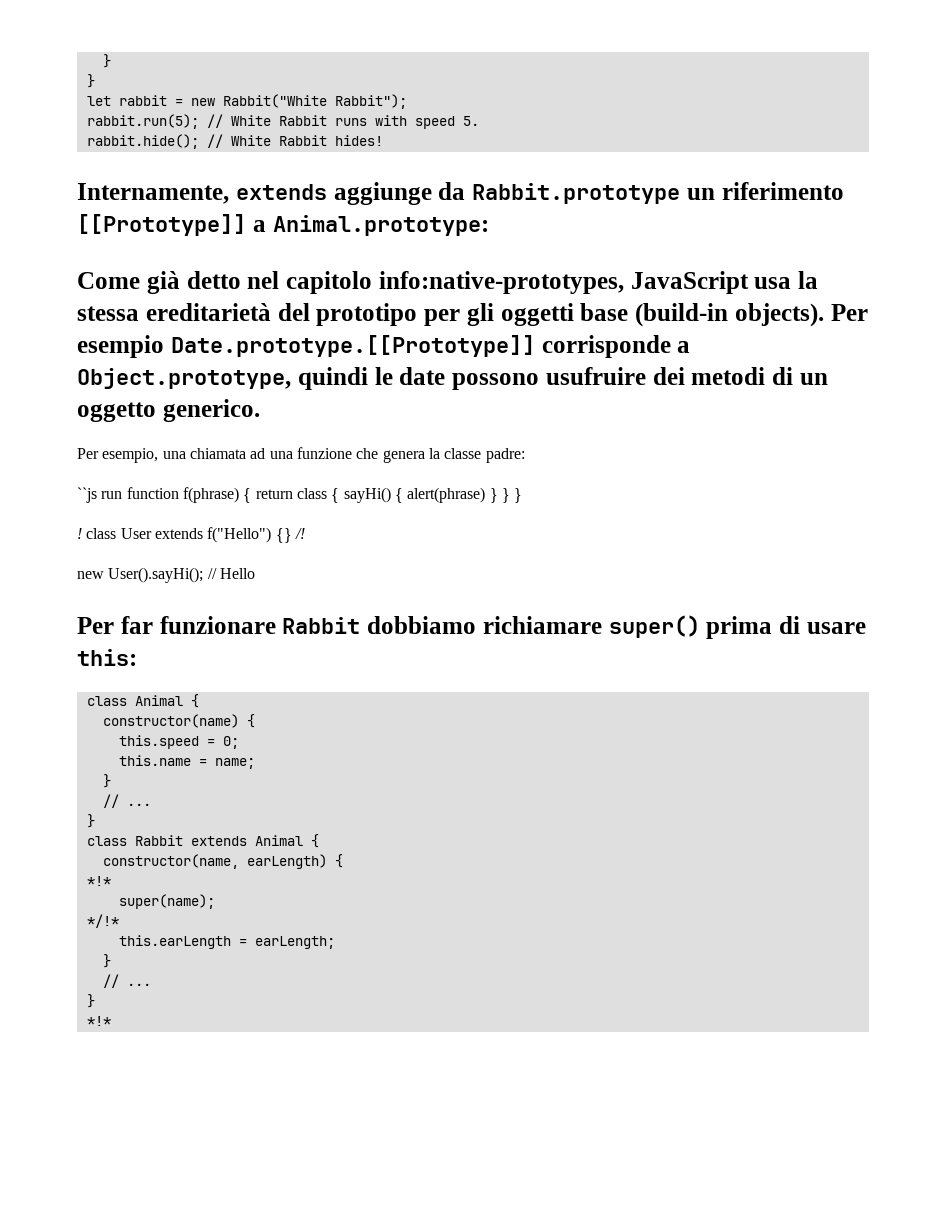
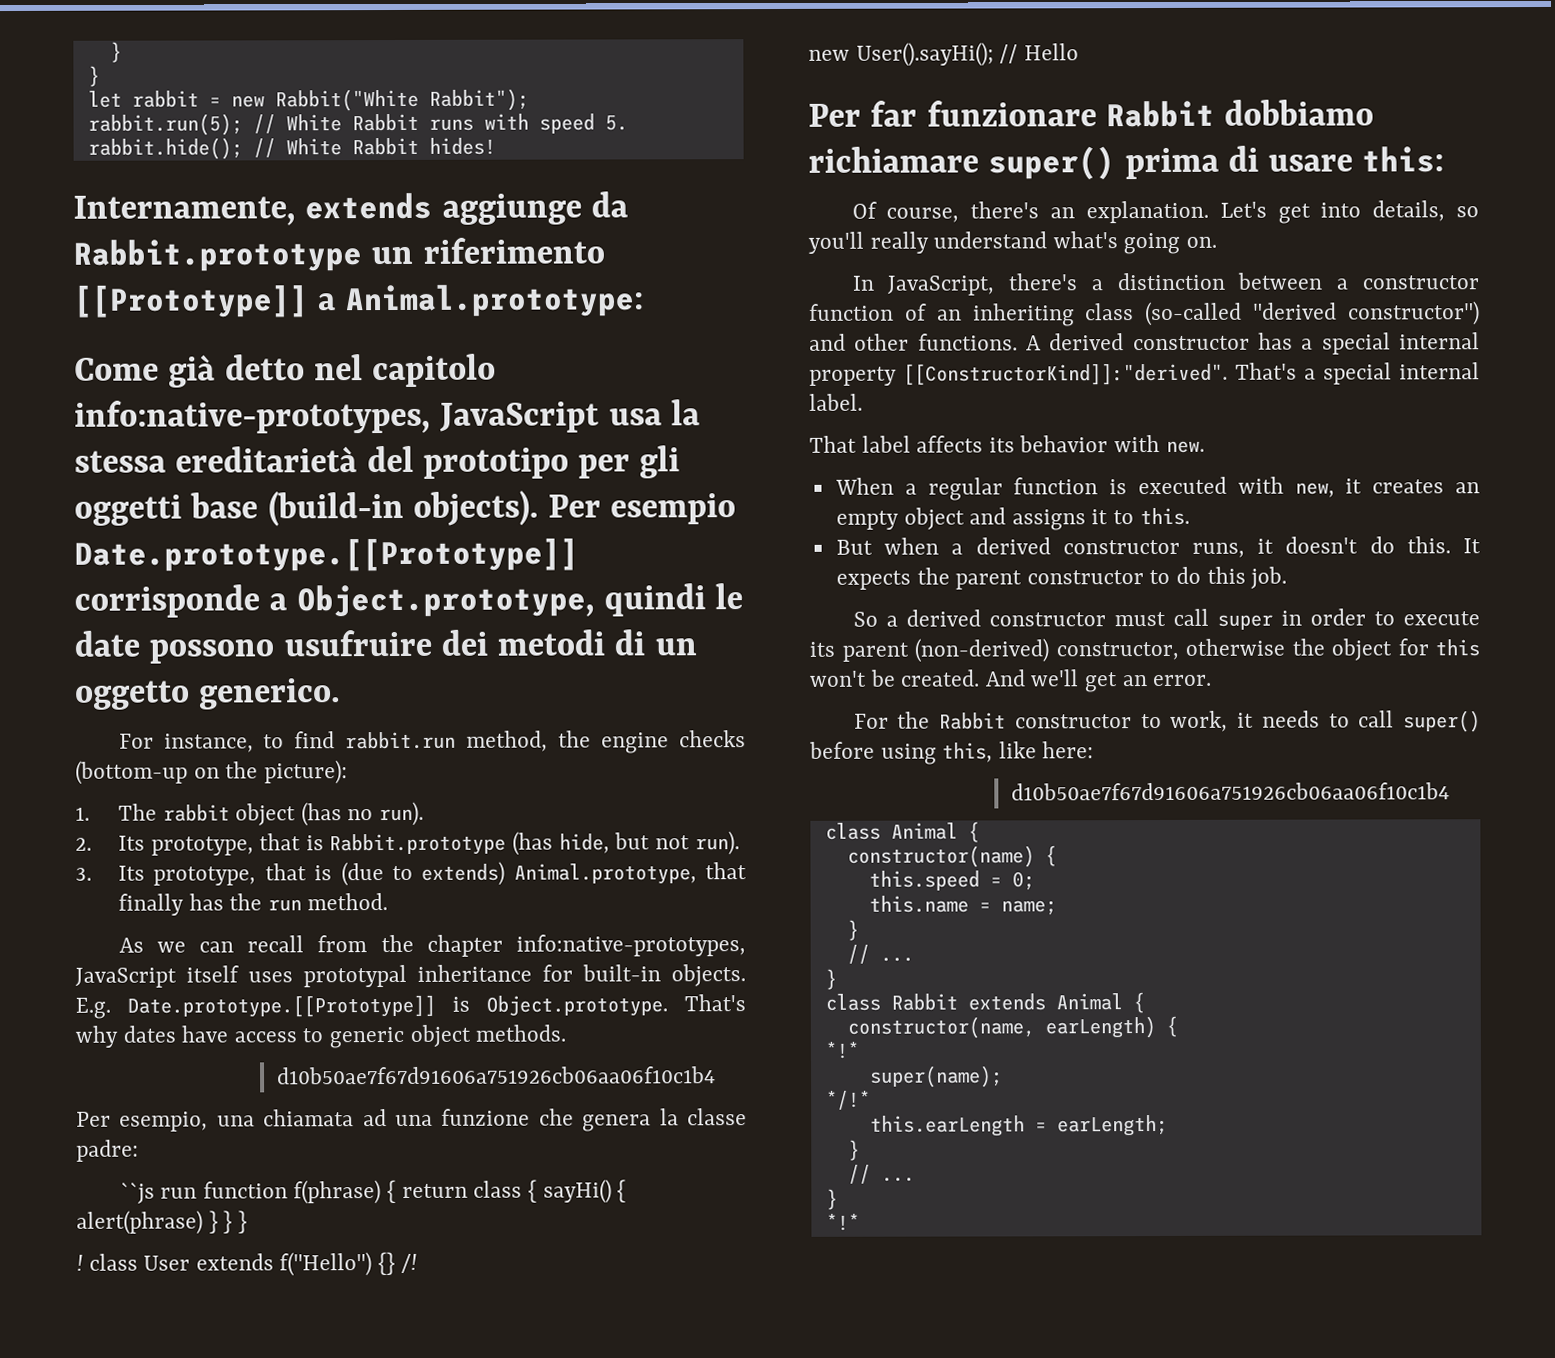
(260, 410) none -> [118,730,747,754] [75,760,348,785] [75,801,425,827] [75,831,740,856] [75,861,748,887] [118,893,389,916] [118,934,746,957] [75,964,746,988] [75,994,746,1019] [75,1024,567,1049] [277,1066,716,1085] // For instance, to find rabbit.run method, the engine checks (bottom-up on the picture): // 1. The rabbit object (has no run). // 2. Its prototype, that is Rabbit.prototype (has hide, but not run). // 3. Its prototype, that is (due to extends) Animal.prototype, that finally has the run method. // As we can recall from the chapter info:native-prototypes, JavaScript itself uses prototypal inheritance for built-in objects. E.g. Date.prototype.[[Prototype]] is Object.prototype. That's why dates have access to generic object methods. // d10b50ae7f67d91606a751926cb06aa06f10c1b4
(137, 657) none -> [851,200,1479,224] [808,231,1218,255] [851,272,1480,296] [809,301,1480,327] [809,332,1480,355] [809,362,1480,386] [809,393,863,411] [809,434,1205,453] [834,476,1480,501] [835,507,1190,531] [835,536,1481,558] [835,566,1288,590] [852,608,1480,630] [809,638,1480,663] [809,669,1213,693] [853,710,1481,733] [809,741,1095,765] [1011,782,1450,801] // Of course, there's an explanation. Let's get into details, so you'll really understand what's going on. // In JavaScript, there's a distinction between a constructor function of an inheriting class (so-called "derived constructor") and other functions. A derived constructor has a special internal property [[ConstructorKind]]:"derived". That's a special internal label. // That label affects its behavior with new. // When a regular function is executed with new, it creates an empty object and assigns it to this. // But when a derived constructor runs, it doesn't do this. It expects the parent constructor to do this job. // So a derived constructor must call super in order to execute its parent (non-derived) constructor, otherwise the object for this won't be created. And we'll get an error. // For the Rabbit constructor to work, it needs to call super() before using this, like here: // d10b50ae7f67d91606a751926cb06aa06f10c1b4

